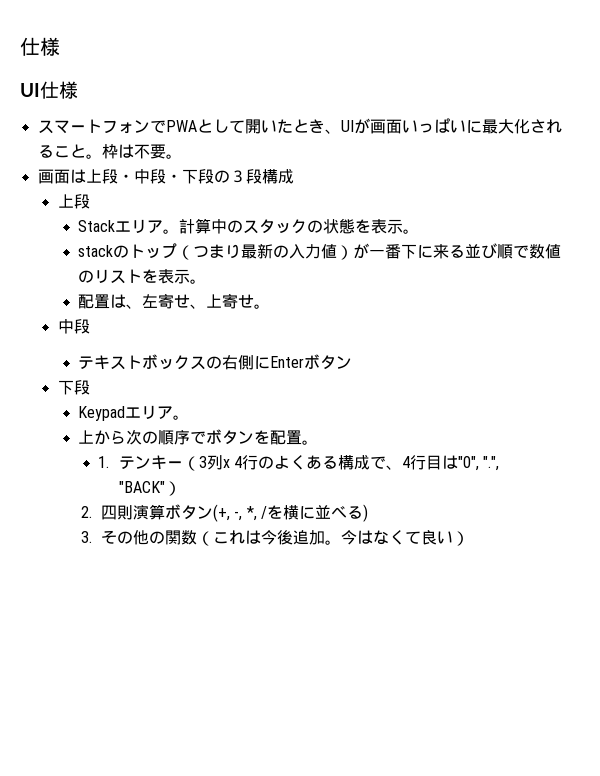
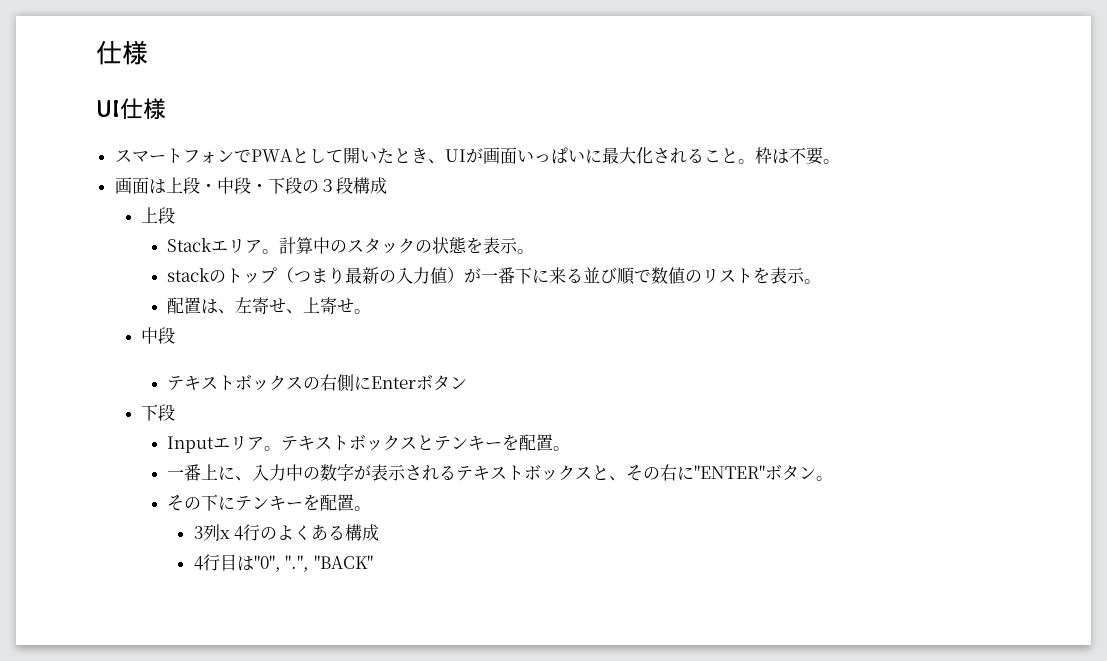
[78,405,190,421] [78,429,319,445] [98,455,199,471] Keypadエリア。 // 上から次の順序でボタンを配置。 // 1.テンキー（ -> [167,434,571,453] [167,464,834,481] [167,494,372,511] Inputエリア。テキストボックスとテンキーを配置。 // 一番上に、入力中の数字が表示されるテキストボックスと、その右に"ENTER"ボタン。 // その下にテンキーを配置。 //
[369,456,402,470] で、 -> (380, 532) //
[164,481,181,496] [80,504,368,522] [80,530,469,546] ） // 2.四則演算ボタン(+, -, *, /を横に並べる) // 3.その他の関数（これは今後追加。今はなくて良い） -> (373, 562) none

